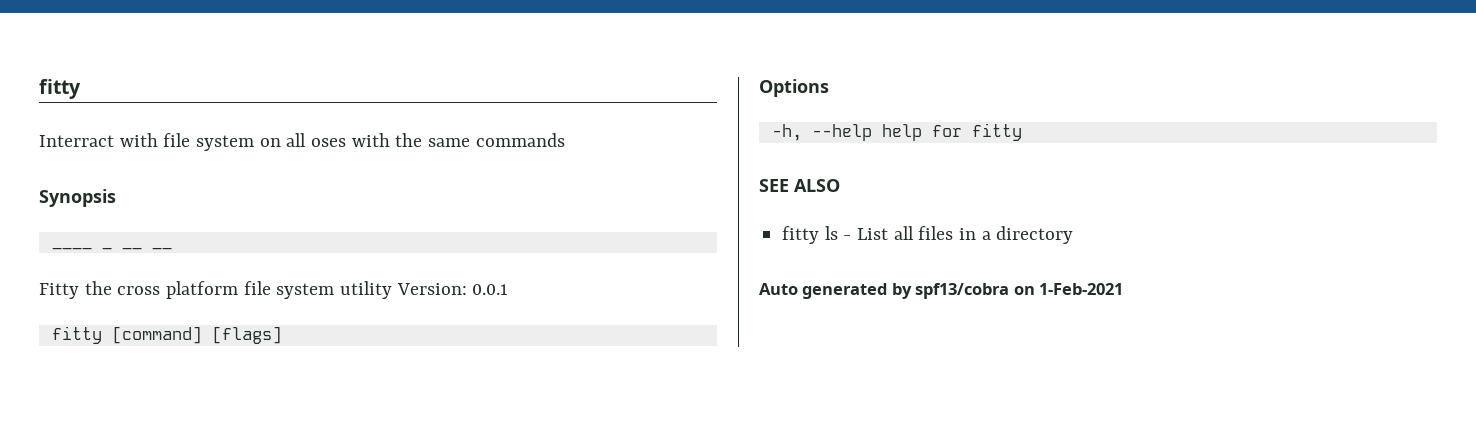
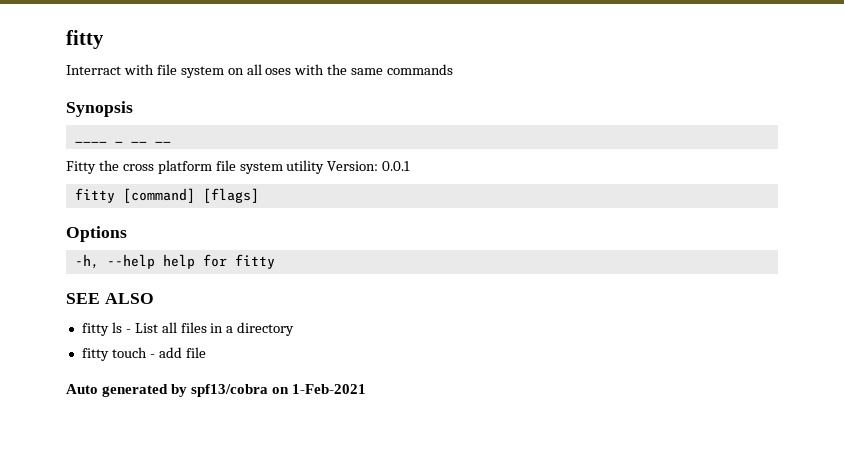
(1074, 235) none -> [81,347,206,361] // fitty touch - add file

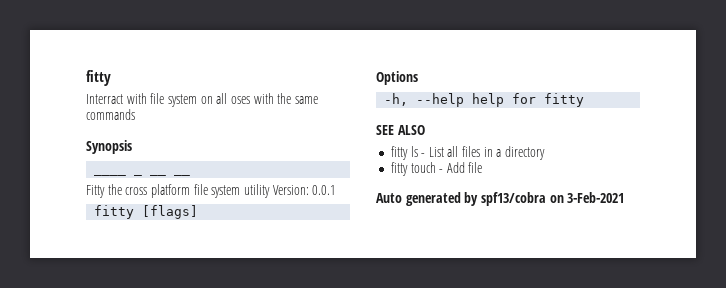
[122,188,195,203] [command] -> (135, 212) none
[158,347,182,358] add -> [446,162,465,173] Add
[292,384,367,394] 1-Feb-2021 -> [567,192,625,203] 3-Feb-2021

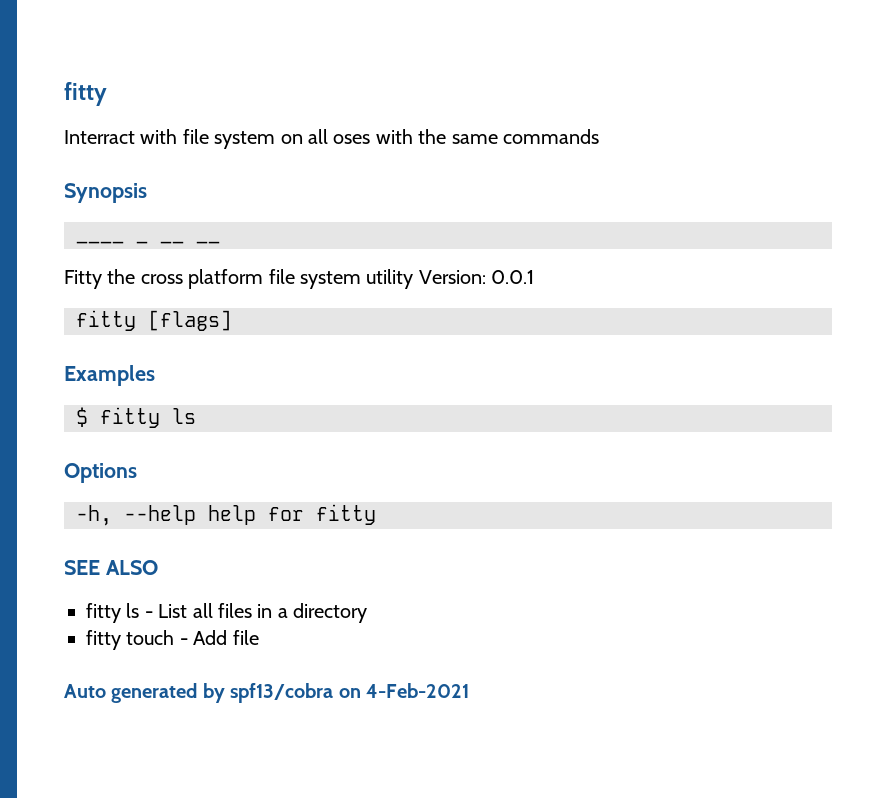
(199, 212) none -> [64,365,155,386] [76,407,196,428] // Examples // $ fitty ls
[567,192,625,203] 3-Feb-2021 -> [366,683,469,698] 4-Feb-2021

